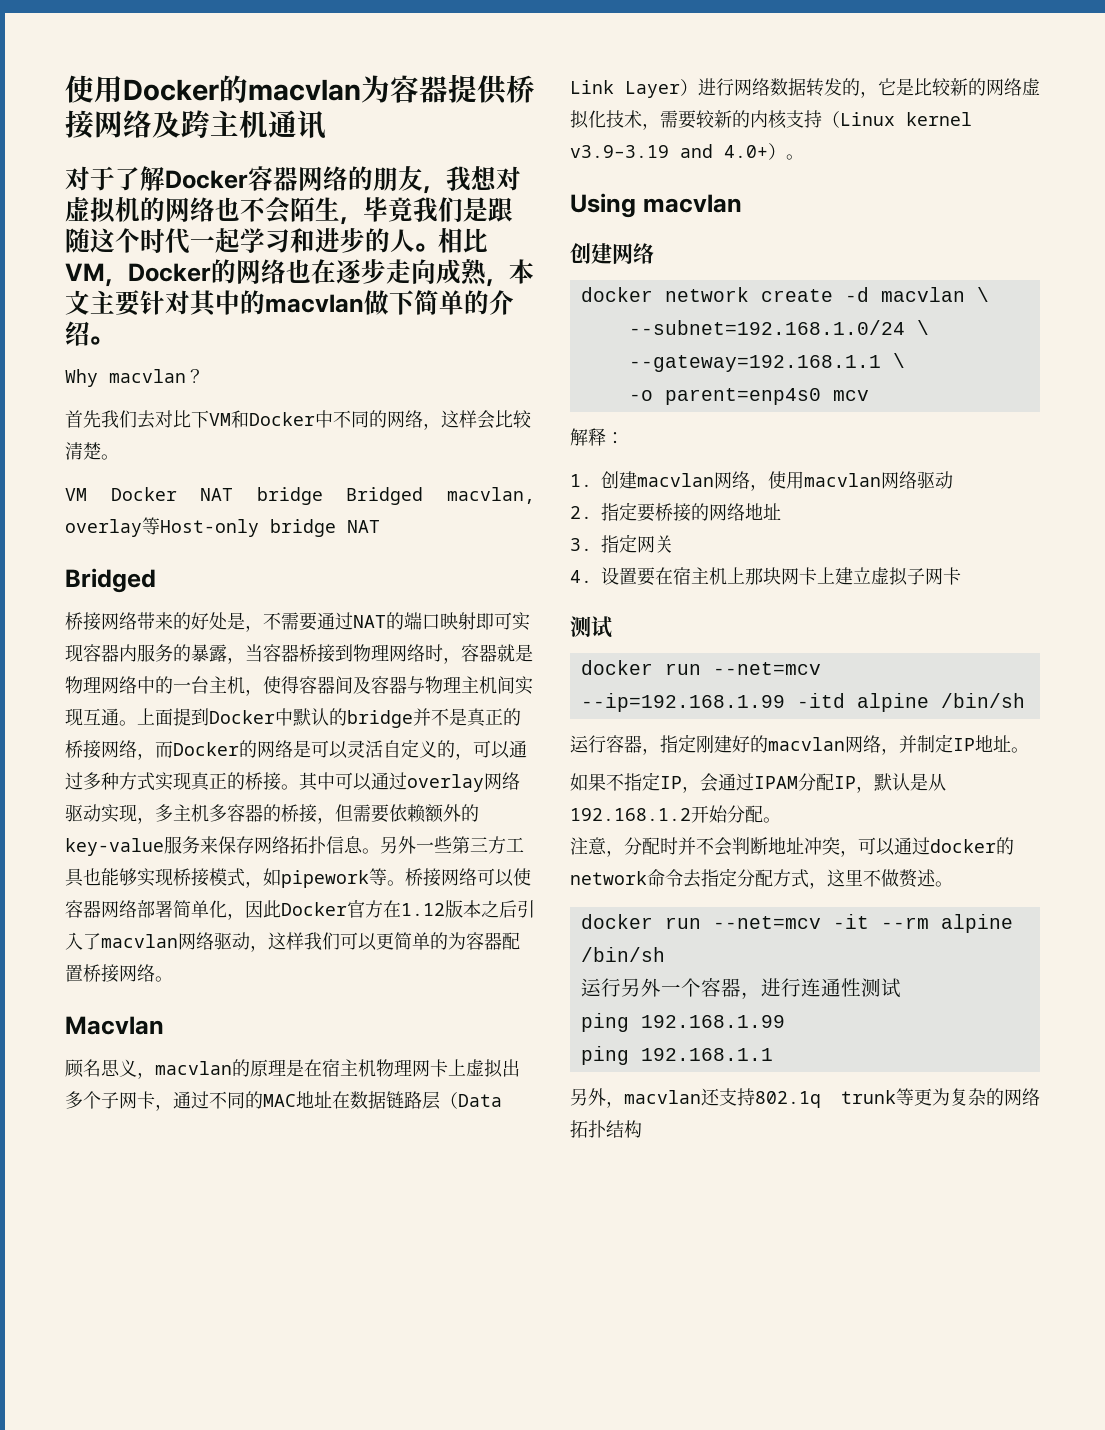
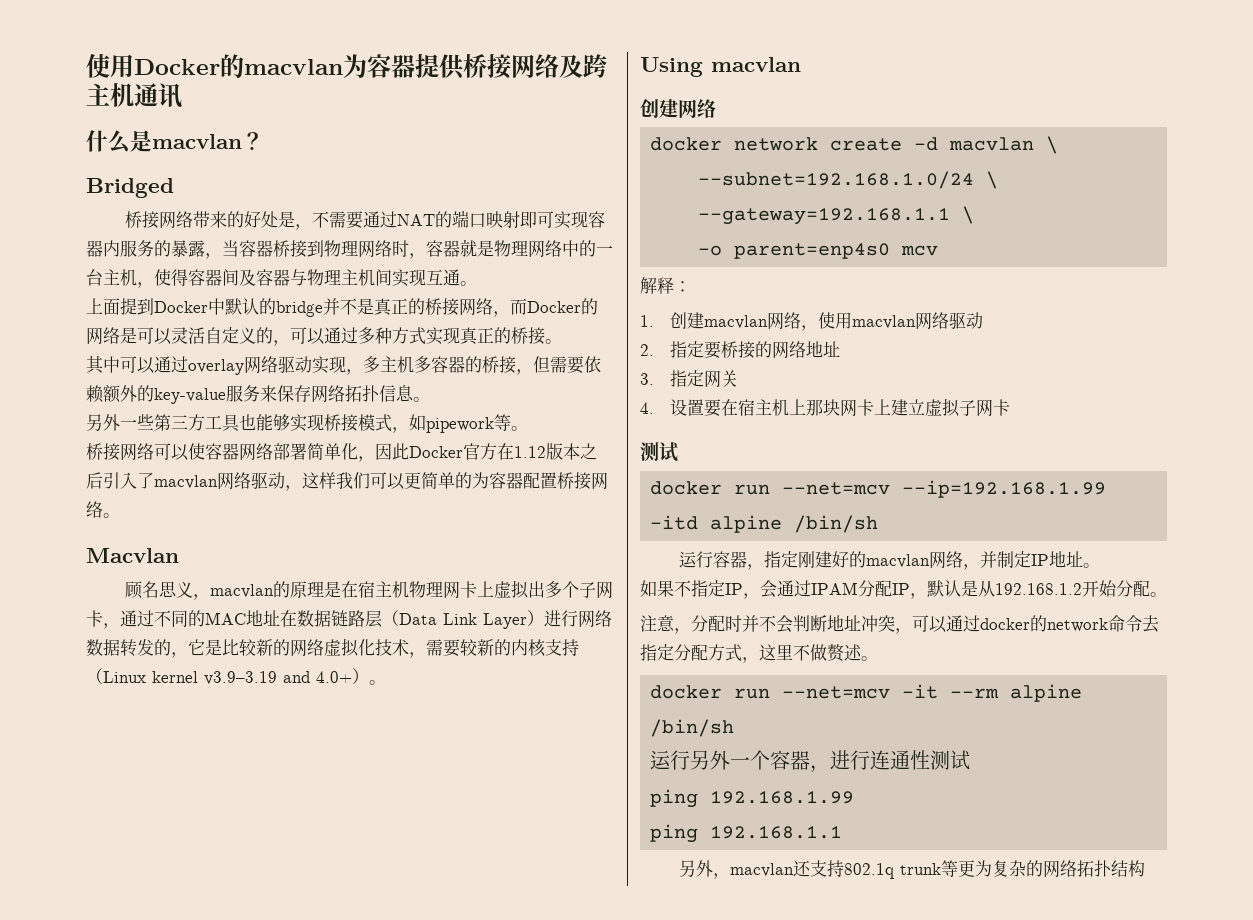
[65,166,521,194] [65,197,513,225] [65,228,488,254] [65,259,534,287] [65,290,514,317] [65,321,113,346] [65,369,204,387] [65,410,532,430] [65,442,119,460] [65,487,535,505] [65,517,380,537] 对于了解Docker容器网络的朋友，我想对虚拟机的网络也不会陌生，毕竟我们是跟随这个时代一起学习和进步的人。相比VM，Docker的网络也在逐步走向成熟，本文主要针对其中的macvlan做下简单的介绍。 // Why macvlan？ // 首先我们去对比下VM和Docker中不同的网络，这样会比较清楚。 // VM Docker NAT bridge Bridged macvlan, overlay等Host-only bridge NAT -> [86,130,264,154] 什么是macvlan？
(137, 723) none -> (477, 283) //
(299, 787) none -> (562, 341) //
(380, 851) none -> (430, 399) //
(405, 883) none -> (528, 428) //

